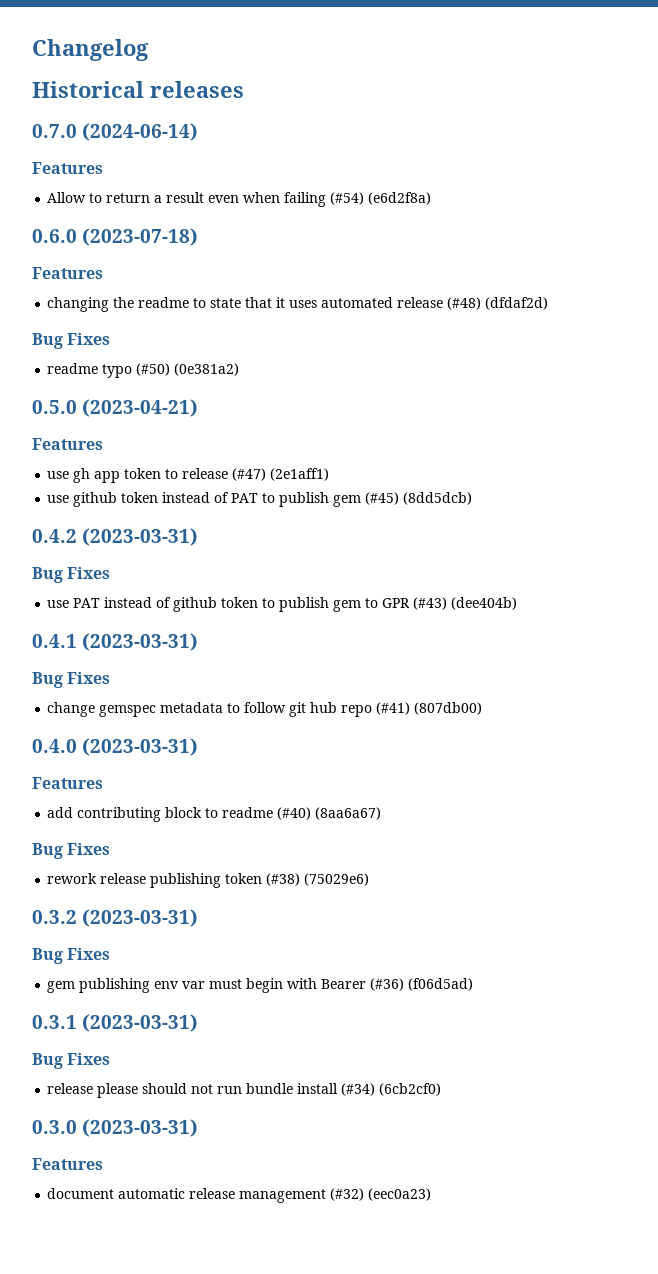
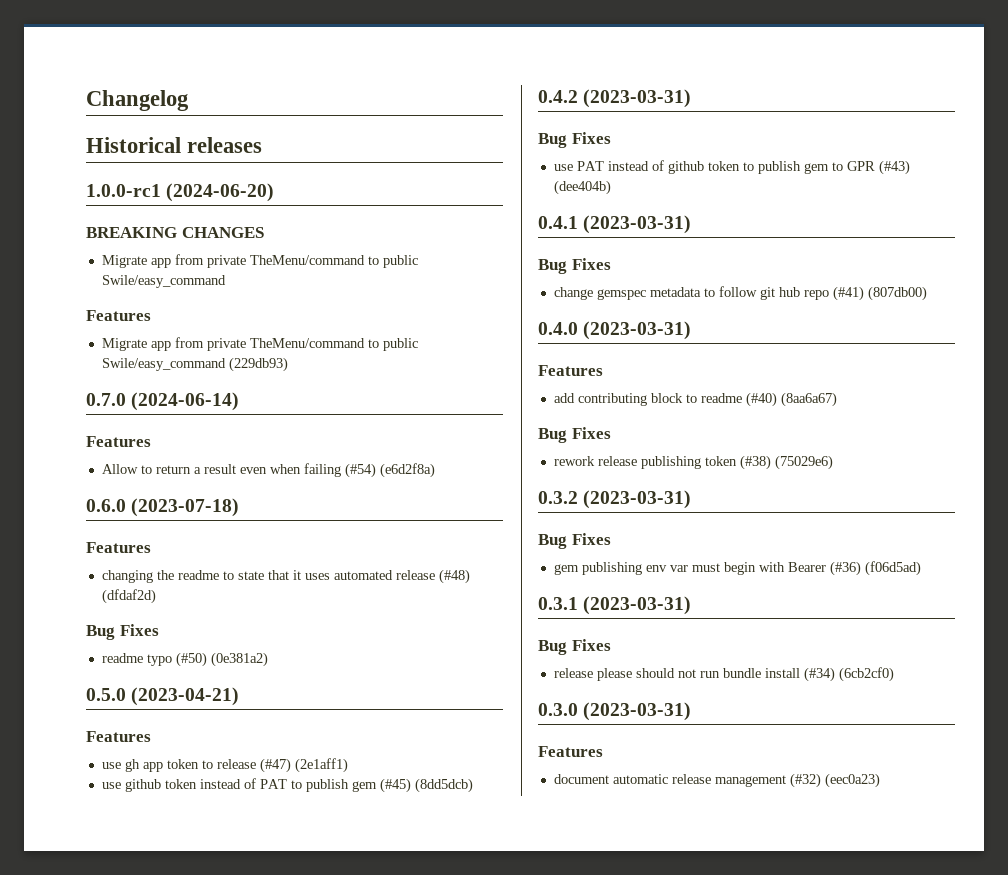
(244, 89) none -> [86,183,275,202] [86,227,264,238] [101,254,418,268] [101,275,226,288] [86,310,151,321] [101,337,418,351] [101,357,288,372] // 1.0.0-rc1 (2024-06-20) // BREAKING CHANGES // Migrate app from private TheMenu/command to public Swile/easy_command // Features // Migrate app from private TheMenu/command to public Swile/easy_command (229db93)

